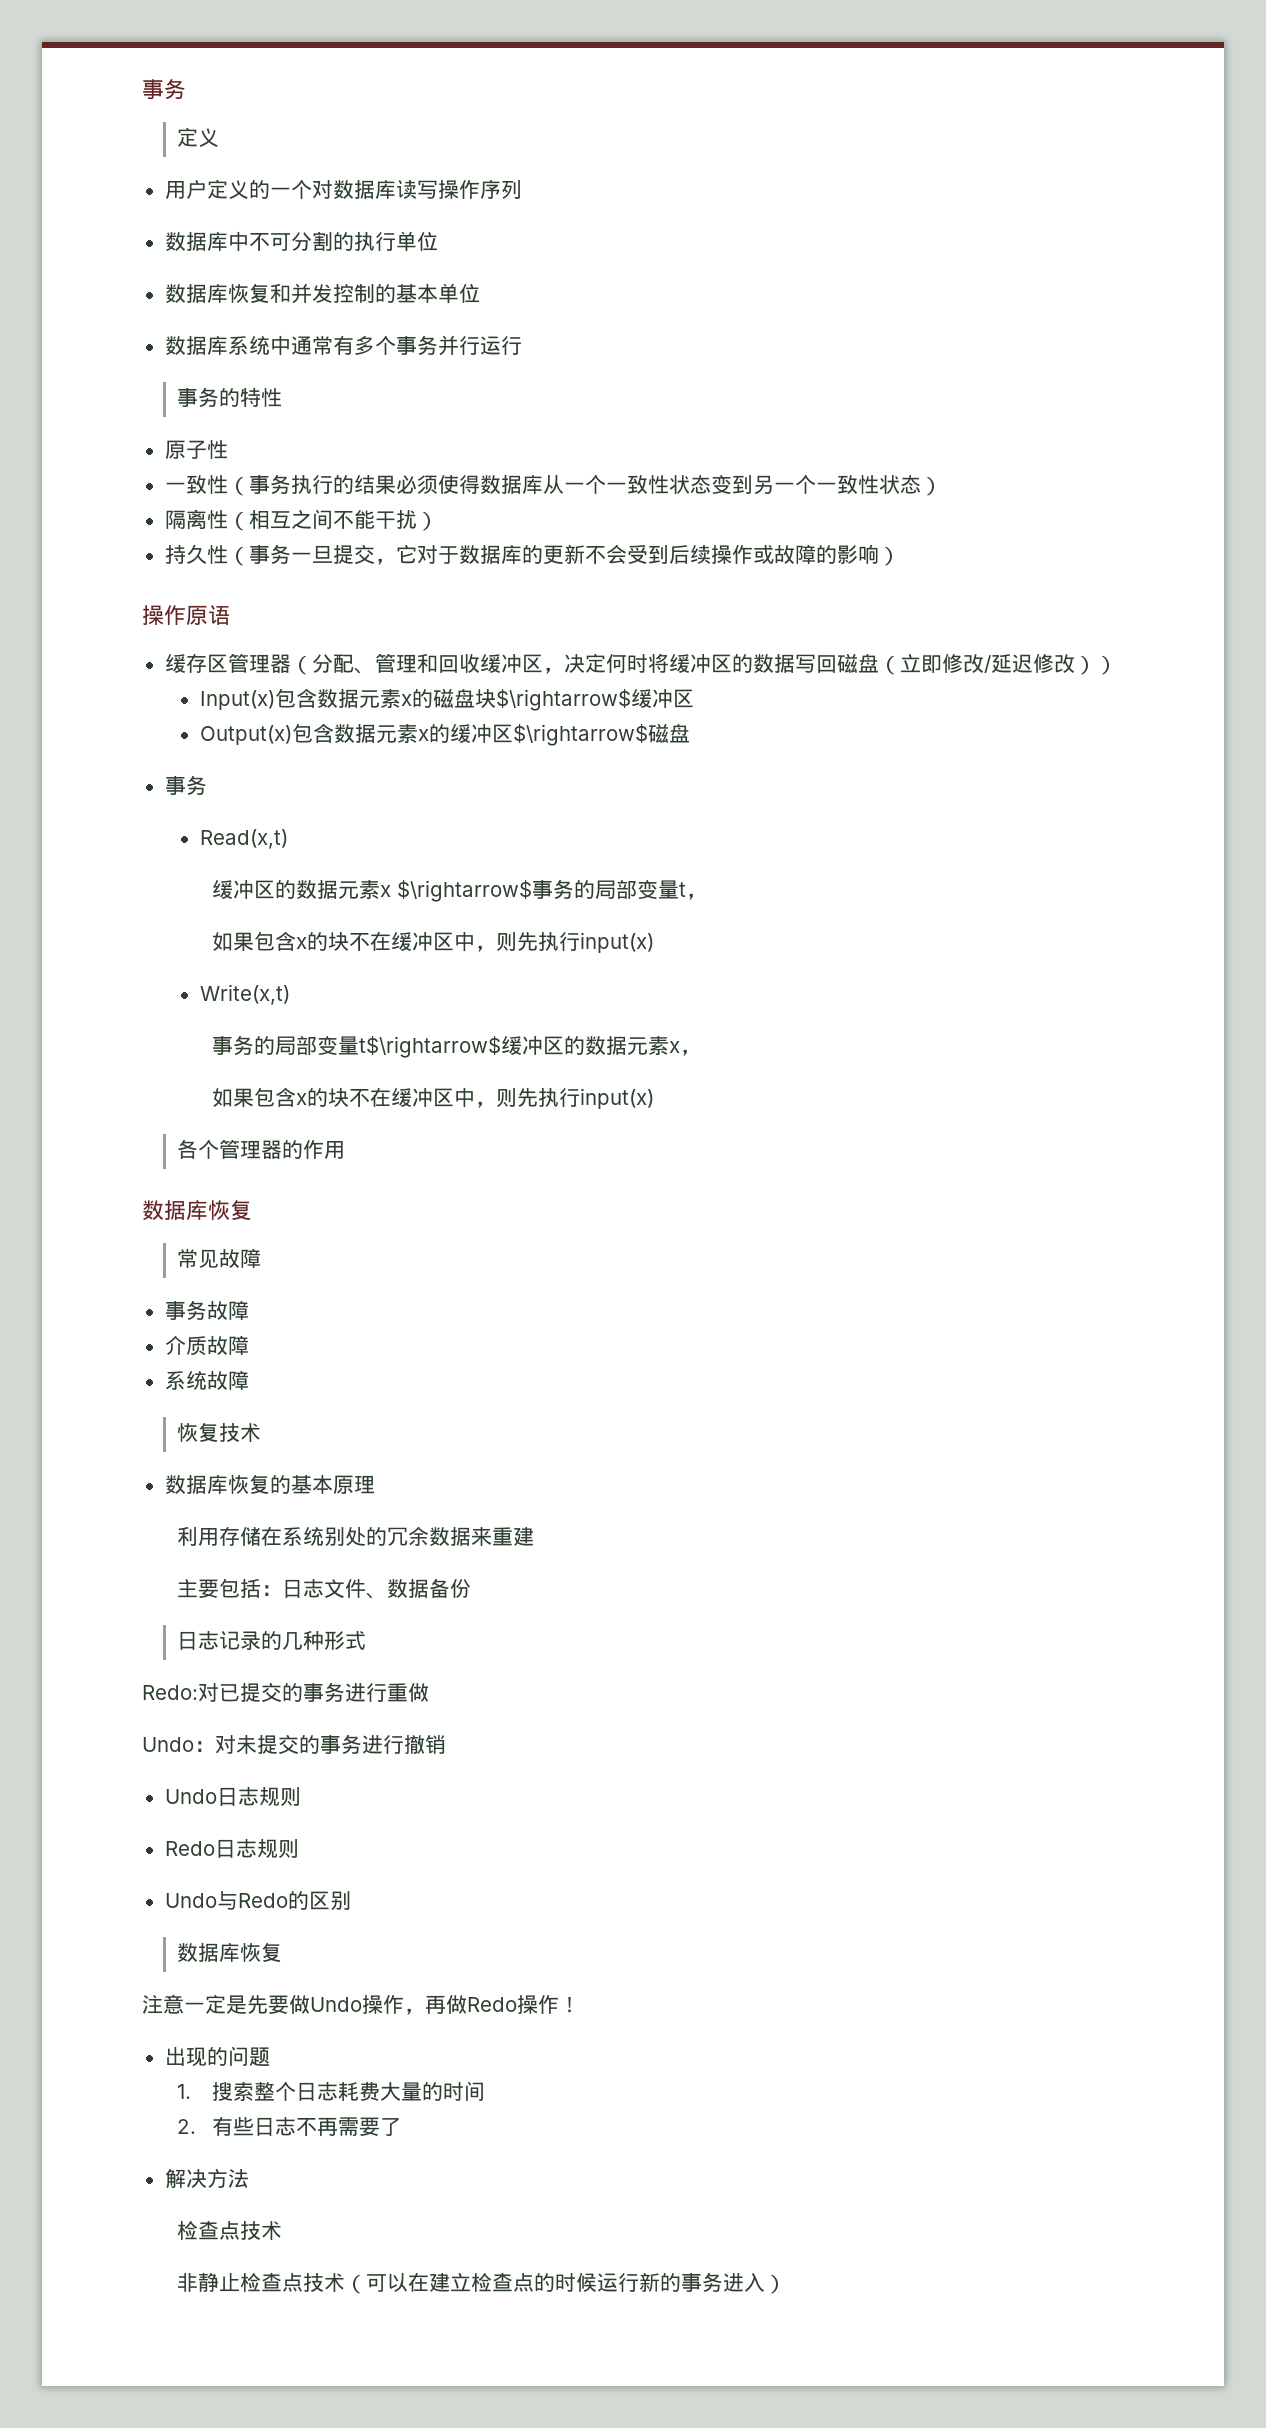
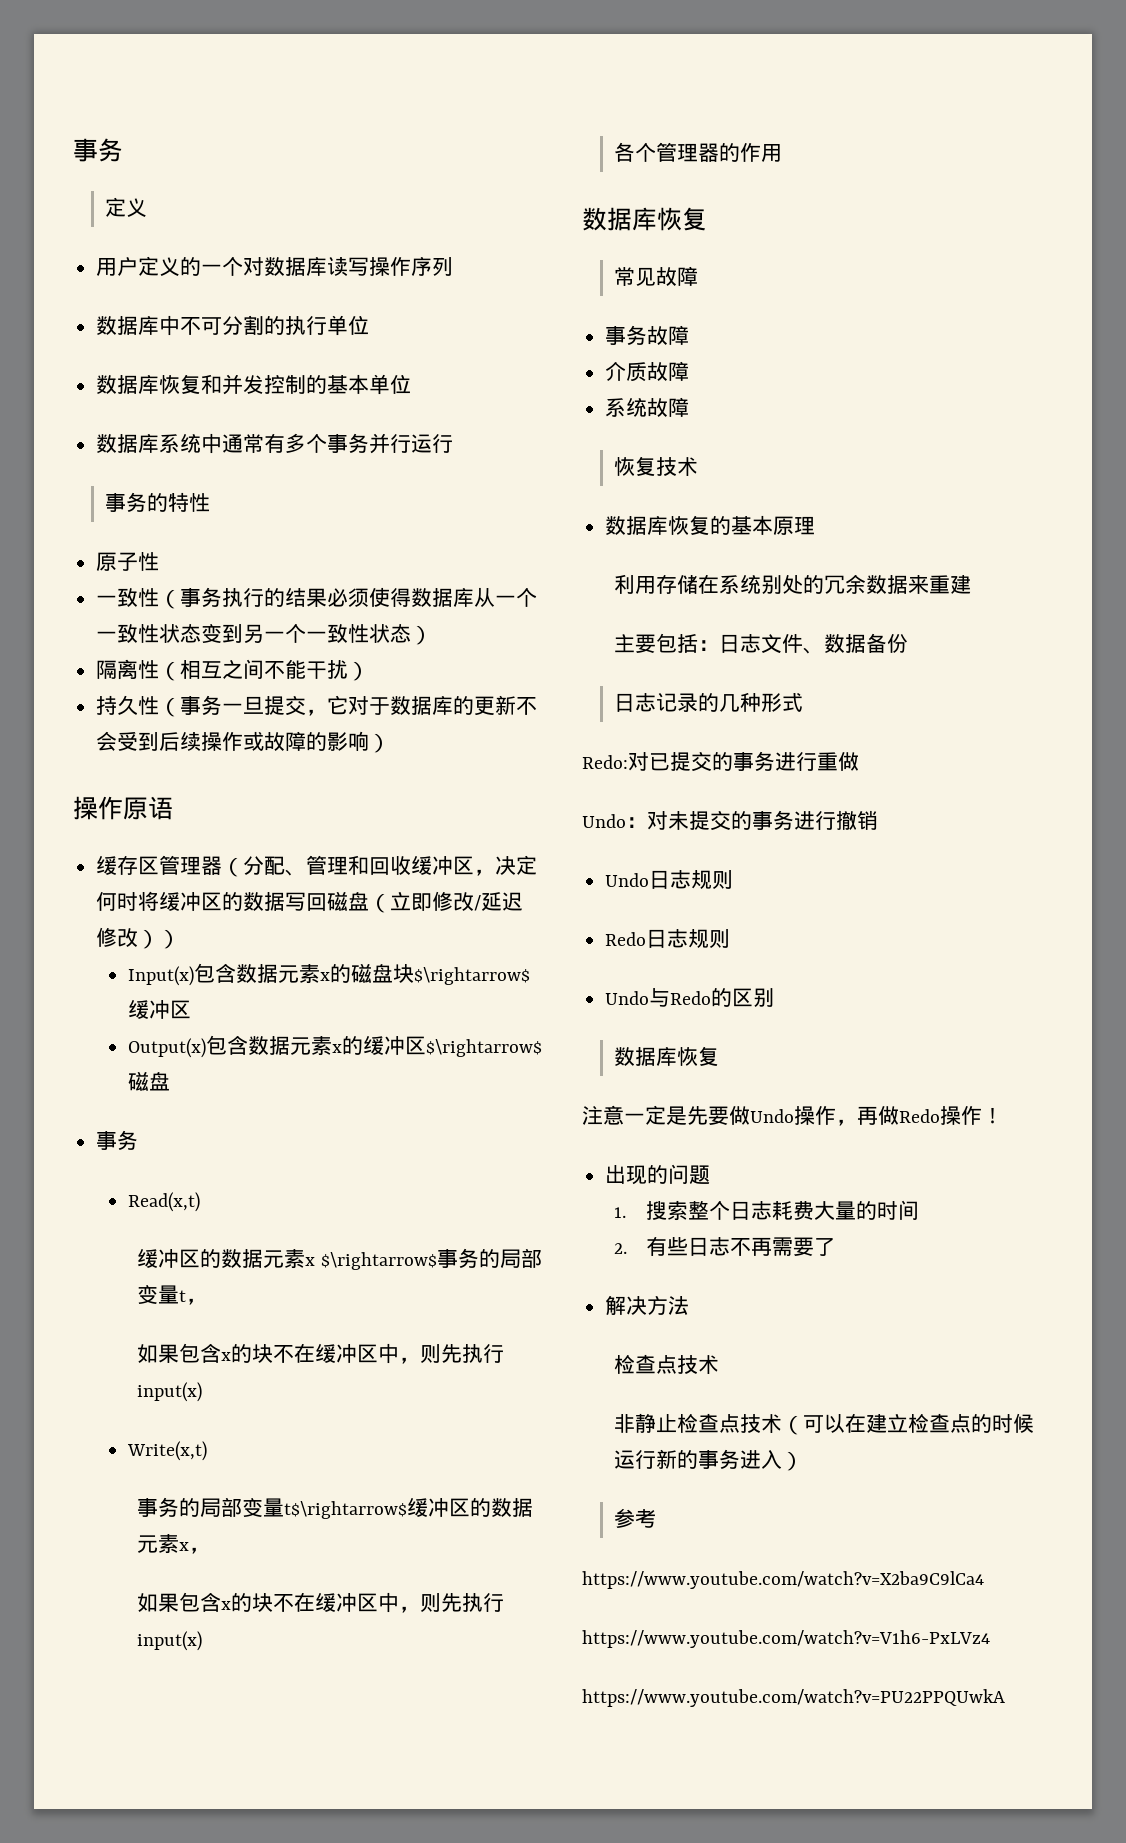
(787, 2284) none -> [614,1508,657,1528] [582,1571,984,1589] [582,1630,990,1648] [582,1689,1005,1707] // 参考 // https://www.youtube.com/watch?v=X2ba9C9lCa4 // https://www.youtube.com/watch?v=V1h6-PxLVz4 // https://www.youtube.com/watch?v=PU22PPQUwkA

